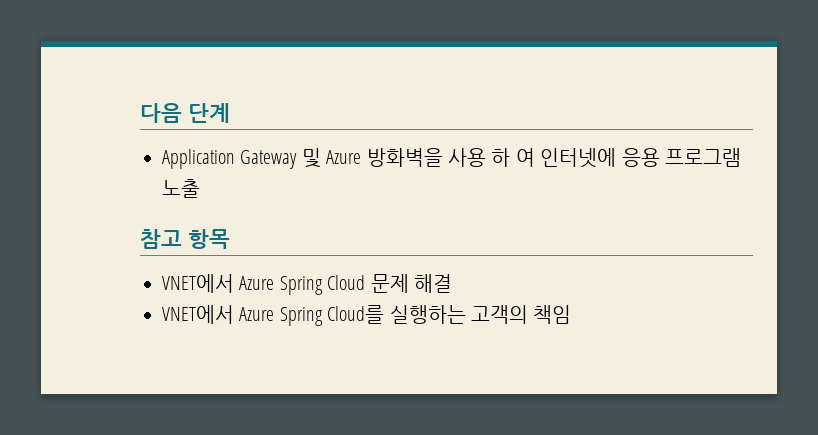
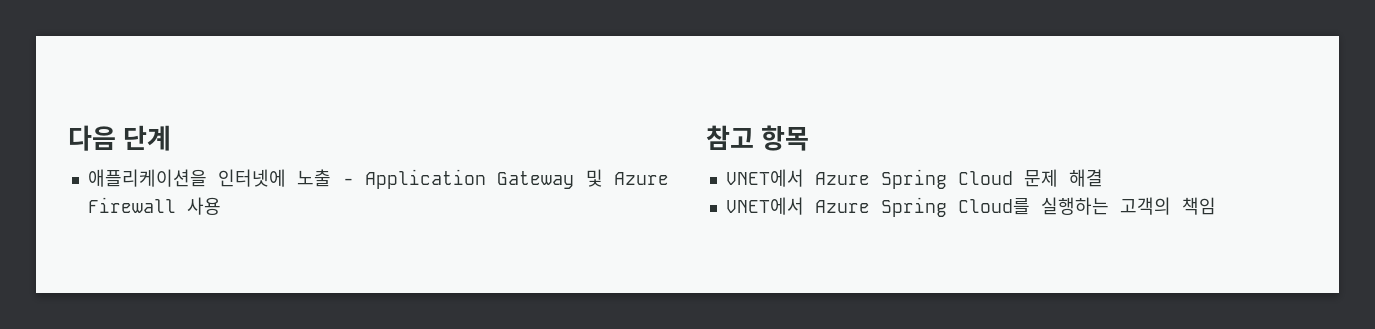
(230, 113) none -> [87,169,354,187] 애플리케이션을 인터넷에 노출 -
[366,148,443,167] 방화벽을 -> [87,197,176,213] Firewall
[491,148,741,168] [162,179,200,198] 하 여 인터넷에 응용 프로그램 노출 -> (221, 206) none

